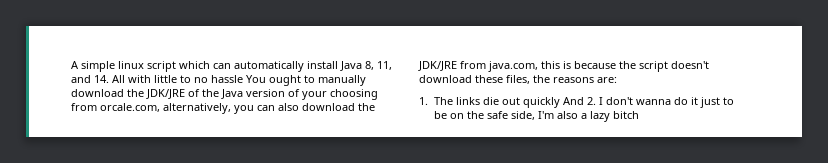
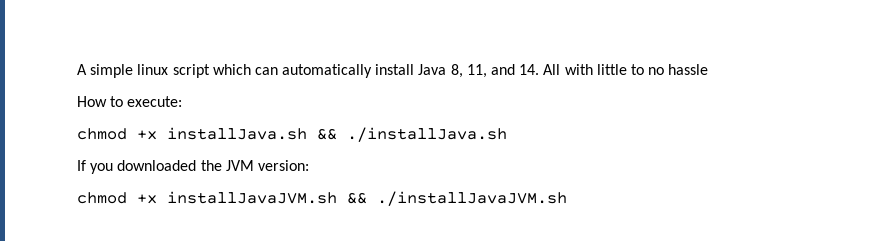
[246,75,366,86] [71,89,378,100] [71,103,375,114] [418,61,709,72] [419,75,617,84] [419,97,734,108] [433,111,639,122] You ought to manually download the JDK/JRE of the Java version of your choosing from orcale.com, alternatively, you can also download the JDK/JRE from java.com, this is because the script doesn't download these files, the reasons are: // 1. The links die out quickly And 2. I don't wanna do it just to be on the safe side, I'm also a lazy bitch -> [77,96,183,107] [77,127,507,142] [77,160,309,174] [77,191,567,206] // How to execute: // chmod +x installJava.sh && ./installJava.sh // If you downloaded the JVM version: // chmod +x installJavaJVM.sh && ./installJavaJVM.sh

